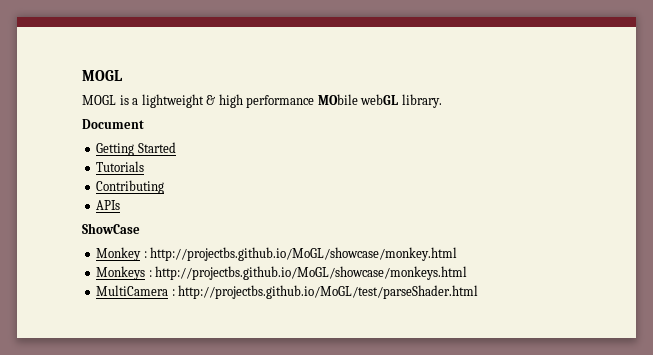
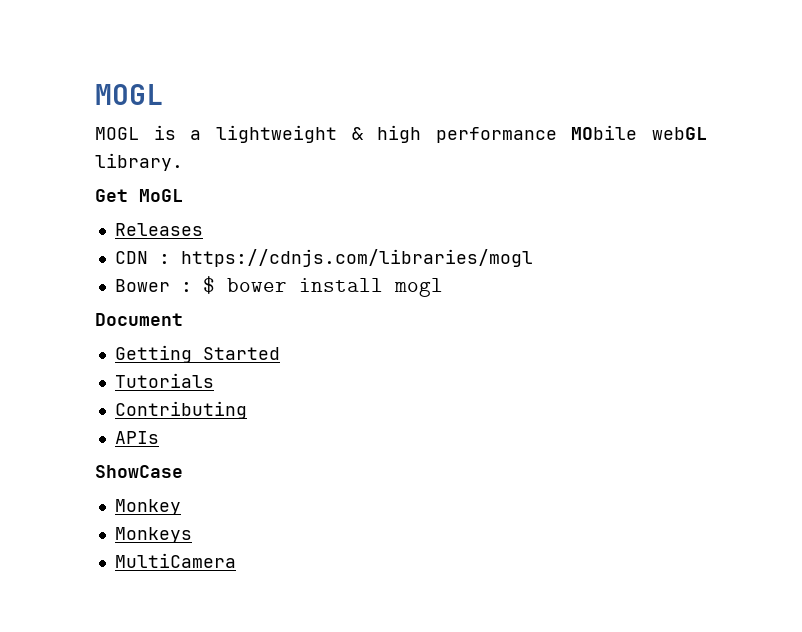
(442, 101) none -> [95,189,183,202] [114,223,203,236] [114,249,533,267] [114,276,443,297] // Get MoGL // Releases // CDN : https://cdnjs.com/libraries/mogl // Bower : $ bower install mogl
[143,247,458,261] : http://projectbs.github.io/MoGL/showcase/monkey.html -> (181, 507) none
[148,266,468,280] : http://projectbs.github.io/MoGL/showcase/monkeys.html -> (192, 535) none
[171,285,479,299] : http://projectbs.github.io/MoGL/test/parseShader.html -> (236, 560) none

